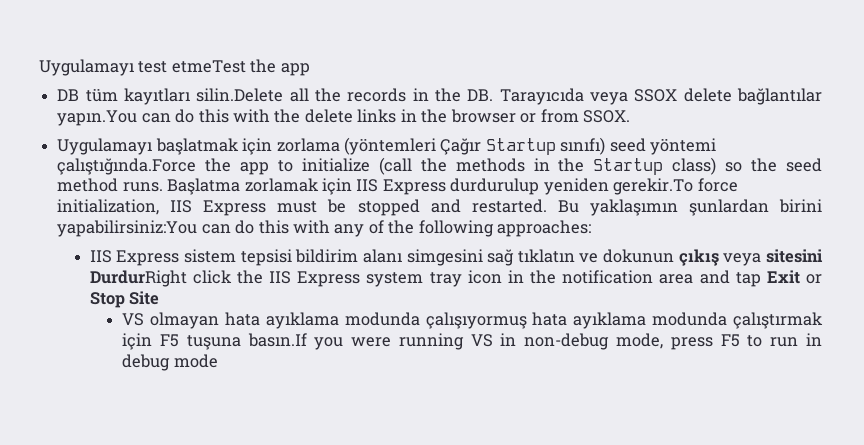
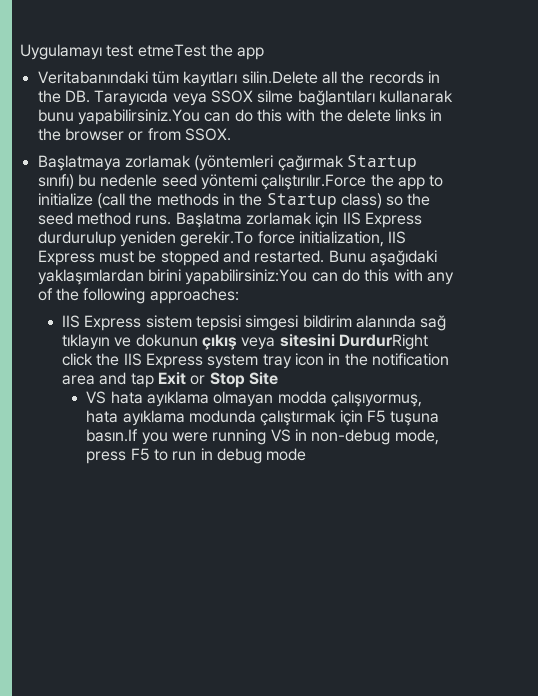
[57,89,80,101] DB -> [37,71,148,84] Veritabanındaki
[683,88,822,105] [57,110,138,126] delete bağlantılar yapın.You -> [257,90,453,106] [37,109,200,125] silme bağlantıları kullanarak bunu yapabilirsiniz.You
[57,137,606,155] Uygulamayı başlatmak için zorlama (yöntemleri Çağır Startup sınıfı) -> [37,155,417,171] [37,174,158,190] Başlatmaya zorlamak (yöntemleri çağırmak Startup sınıfı) bu nedenle
[57,158,197,175] çalıştığında.Force -> [261,174,367,190] çalıştırılır.Force
[557,199,769,216] Bu yaklaşımın şunlardan -> [328,250,437,266] [37,269,144,285] Bunu aşağıdaki yaklaşımlardan
[295,249,575,266] bildirim alanı simgesini sağ tıklatın -> [245,315,447,331] [61,334,110,350] simgesi bildirim alanında sağ tıklayın
[149,312,527,329] olmayan hata ayıklama modunda çalışıyormuş -> [110,391,422,407] hata ayıklama olmayan modda çalışıyormuş,

